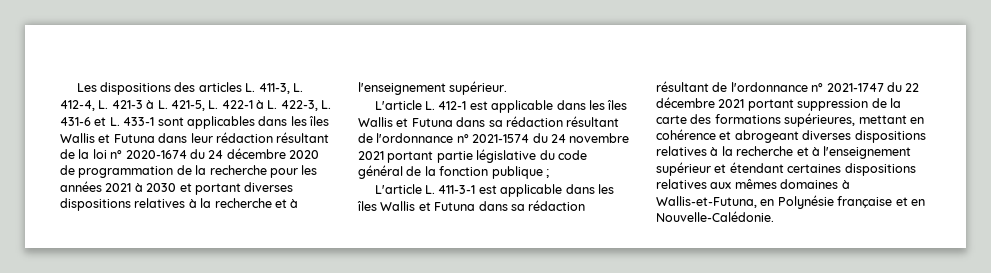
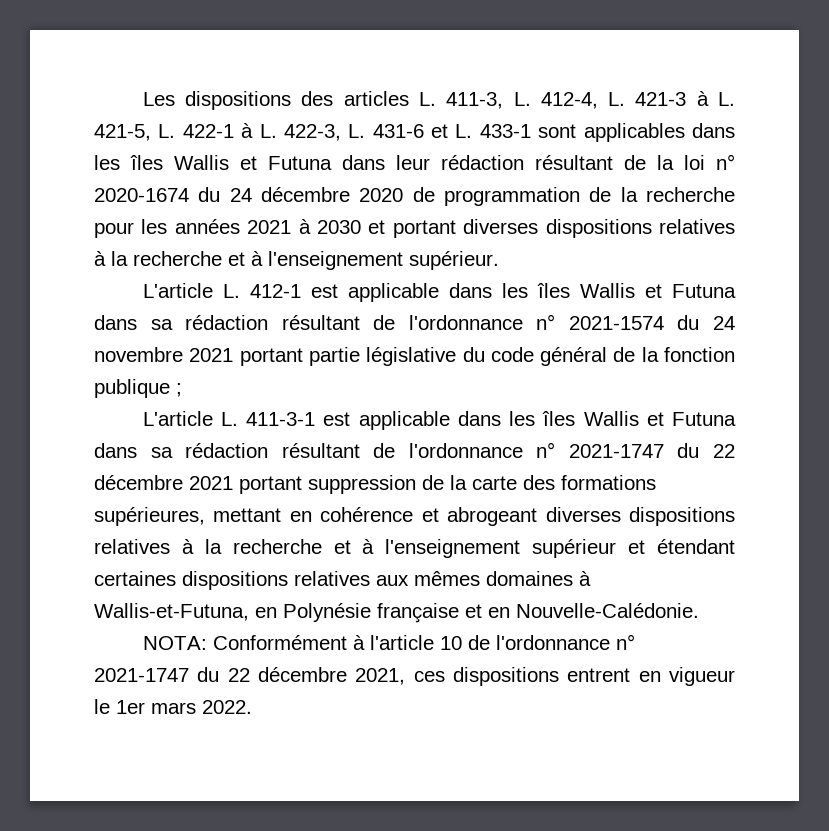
(774, 216) none -> [142,634,635,650] [94,667,735,686] [94,699,252,714] // NOTA: Conformément à l'article 10 de l'ordonnance n° 2021-1747 du 22 décembre 2021, ces dispositions entrent en vigueur le 1er mars 2022.

